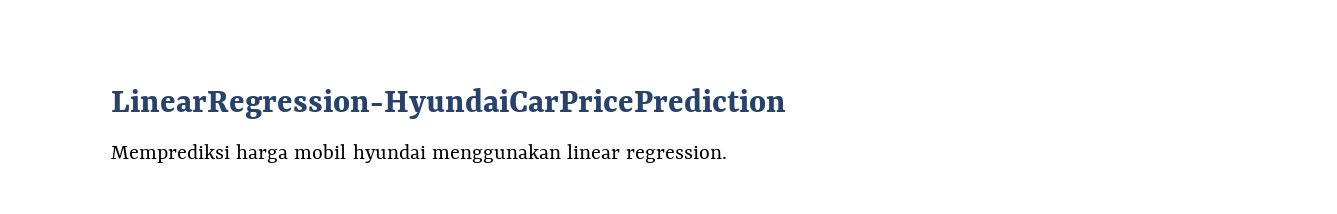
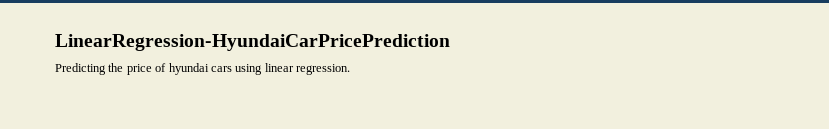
[111,144,561,163] Memprediksi harga mobil hyundai menggunakan -> [55,63,263,75] Predicting the price of hyundai cars using

